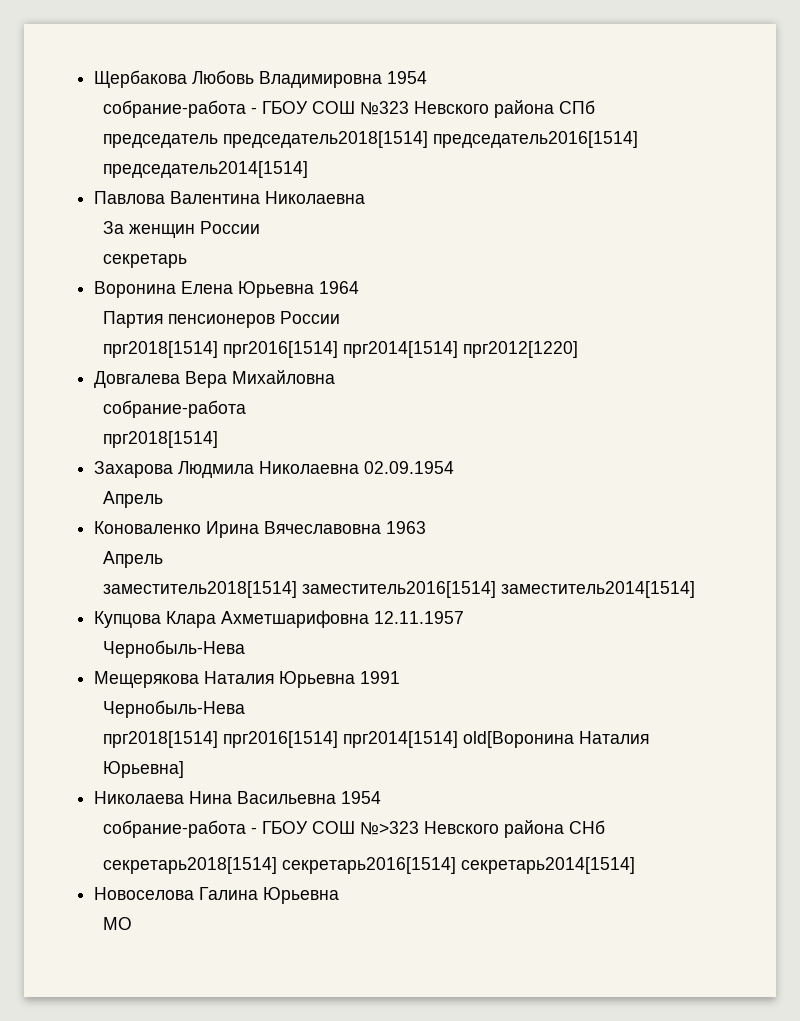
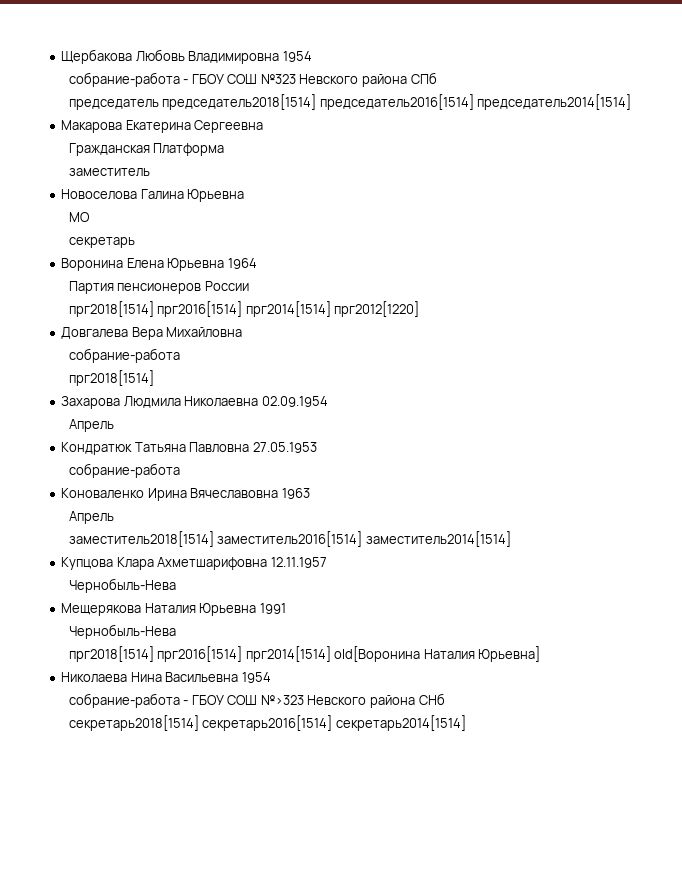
[94,191,366,204] [102,221,260,238] Павлова Валентина Николаевна // За женщин России -> [61,120,264,133] [68,143,225,156] [68,168,150,177] [61,189,245,202] [68,212,90,222] Макарова Екатерина Сергеевна // Гражданская Платформа // заместитель // Новоселова Галина Юрьевна // МО
(163, 499) none -> [61,442,317,455] [68,463,180,478] // Кондратюк Татьяна Павловна 27.05.1953 // собрание-работа
[94,887,340,904] [102,917,132,930] // Новоселова Галина Юрьевна // МО -> (466, 723) none

